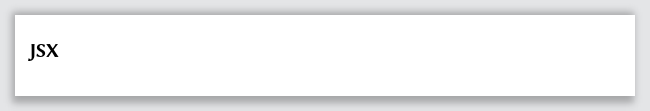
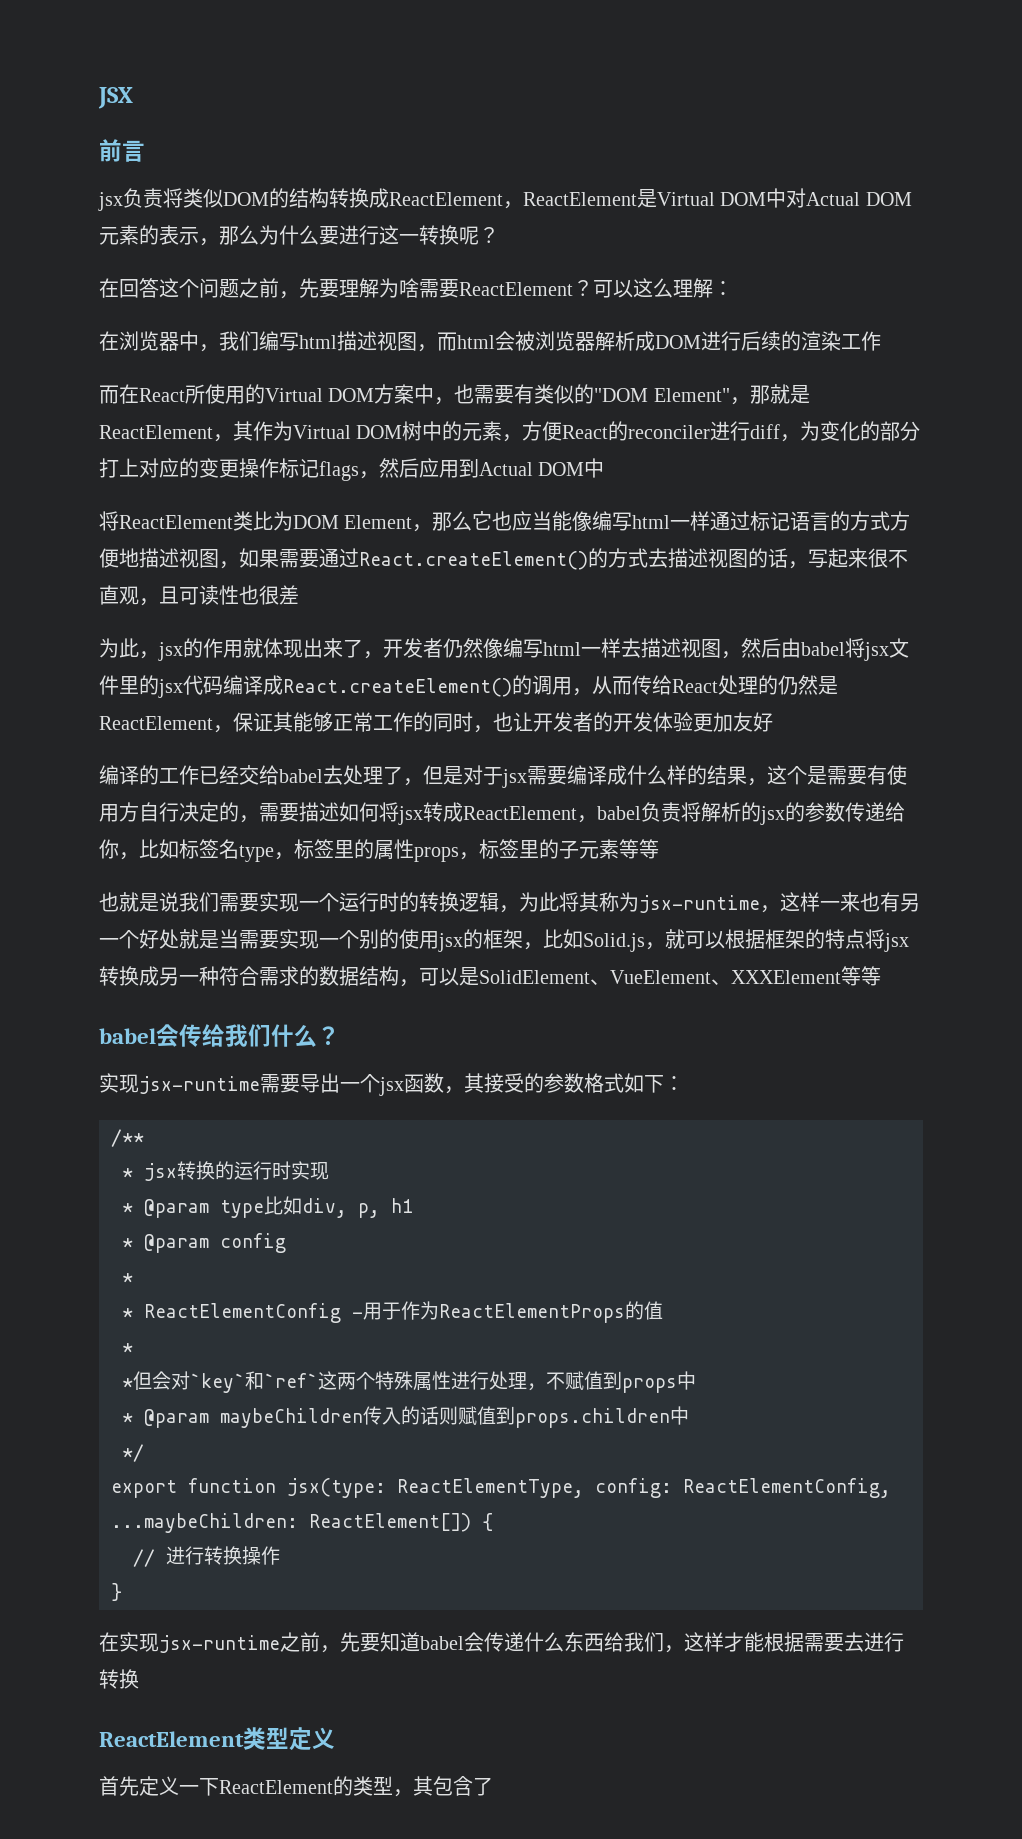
(59, 52) none -> [99,139,145,162] [98,188,912,211] [99,225,499,246] [99,278,733,299] [99,331,881,352] [99,384,810,405] [99,421,921,442] [99,458,605,481] [99,511,911,532] [99,548,908,570] [99,585,299,606] [99,638,909,661] [99,675,838,698] [99,712,773,733] [99,765,907,788] [99,802,905,825] [99,839,659,862] [99,892,920,913] [99,929,909,952] [99,966,881,987] [99,1024,340,1047] [99,1073,684,1096] [111,1129,144,1147] [122,1161,329,1181] [122,1196,413,1218] [122,1233,286,1253] [122,1273,133,1283] [122,1301,663,1323] [122,1343,133,1353] [122,1371,696,1393] [122,1406,689,1428] [122,1444,144,1462] [111,1478,891,1498] [111,1513,493,1533] [133,1546,280,1567] [111,1583,122,1601] [99,1632,904,1653] [99,1669,139,1689] [99,1727,335,1751] [99,1776,493,1797] // 前言 // jsx负责将类似DOM的结构转换成ReactElement，ReactElement是Virtual DOM中对Actual DOM元素的表示，那么为什么要进行这一转换呢？ // 在回答这个问题之前，先要理解为啥需要ReactElement？可以这么理解： // 在浏览器中，我们编写html描述视图，而html会被浏览器解析成DOM进行后续的渲染工作 // 而在React所使用的Virtual DOM方案中，也需要有类似的"DOM Element"，那就是ReactElement，其作为Virtual DOM树中的元素，方便React的reconciler进行diff，为变化的部分打上对应的变更操作标记flags，然后应用到Actual DOM中 // 将ReactElement类比为DOM Element，那么它也应当能像编写html一样通过标记语言的方式方便地描述视图，如果需要通过React.createElement()的方式去描述视图的话，写起来很不直观，且可读性也很差 // 为此，jsx的作用就体现出来了，开发者仍然像编写html一样去描述视图，然后由babel将jsx文件里的jsx代码编译成React.createElement()的调用，从而传给React处理的仍然是ReactElement，保证其能够正常工作的同时，也让开发者的开发体验更加友好 // 编译的工作已经交给babel去处理了，但是对于jsx需要编译成什么样的结果，这个是需要有使用方自行决定的，需要描述如何将jsx转成ReactElement，babel负责将解析的jsx的参数传递给你，比如标签名type，标签里的属性props，标签里的子元素等等 // 也就是说我们需要实现一个运行时的转换逻辑，为此将其称为jsx-runtime，这样一来也有另一个好处就是当需要实现一个别的使用jsx的框架，比如Solid.js，就可以根据框架的特点将jsx转换成另一种符合需求的数据结构，可以是SolidElement、VueElement、XXXElement等等 // babel会传给我们什么？ // 实现jsx-runtime需要导出一个jsx函数，其接受的参数格式如下： // /** // * jsx转换的运行时实现 // * @param type比如div, p, h1 // * @param config // * // * ReactElementConfig -用于作为ReactElementProps的值 // * // *但会对`key`和`ref`这两个特殊属性进行处理，不赋值到props中 // * @param maybeChildren传入的话则赋值到props.children中 // */ // export function jsx(type: ReactElementType, config: ReactElementConfig, ...maybeChildren: ReactElement[]) { // // 进行转换操作 // } // 在实现jsx-runtime之前，先要知道babel会传递什么东西给我们，这样才能根据需要去进行转换 // ReactElement类型定义 // 首先定义一下ReactElement的类型，其包含了

